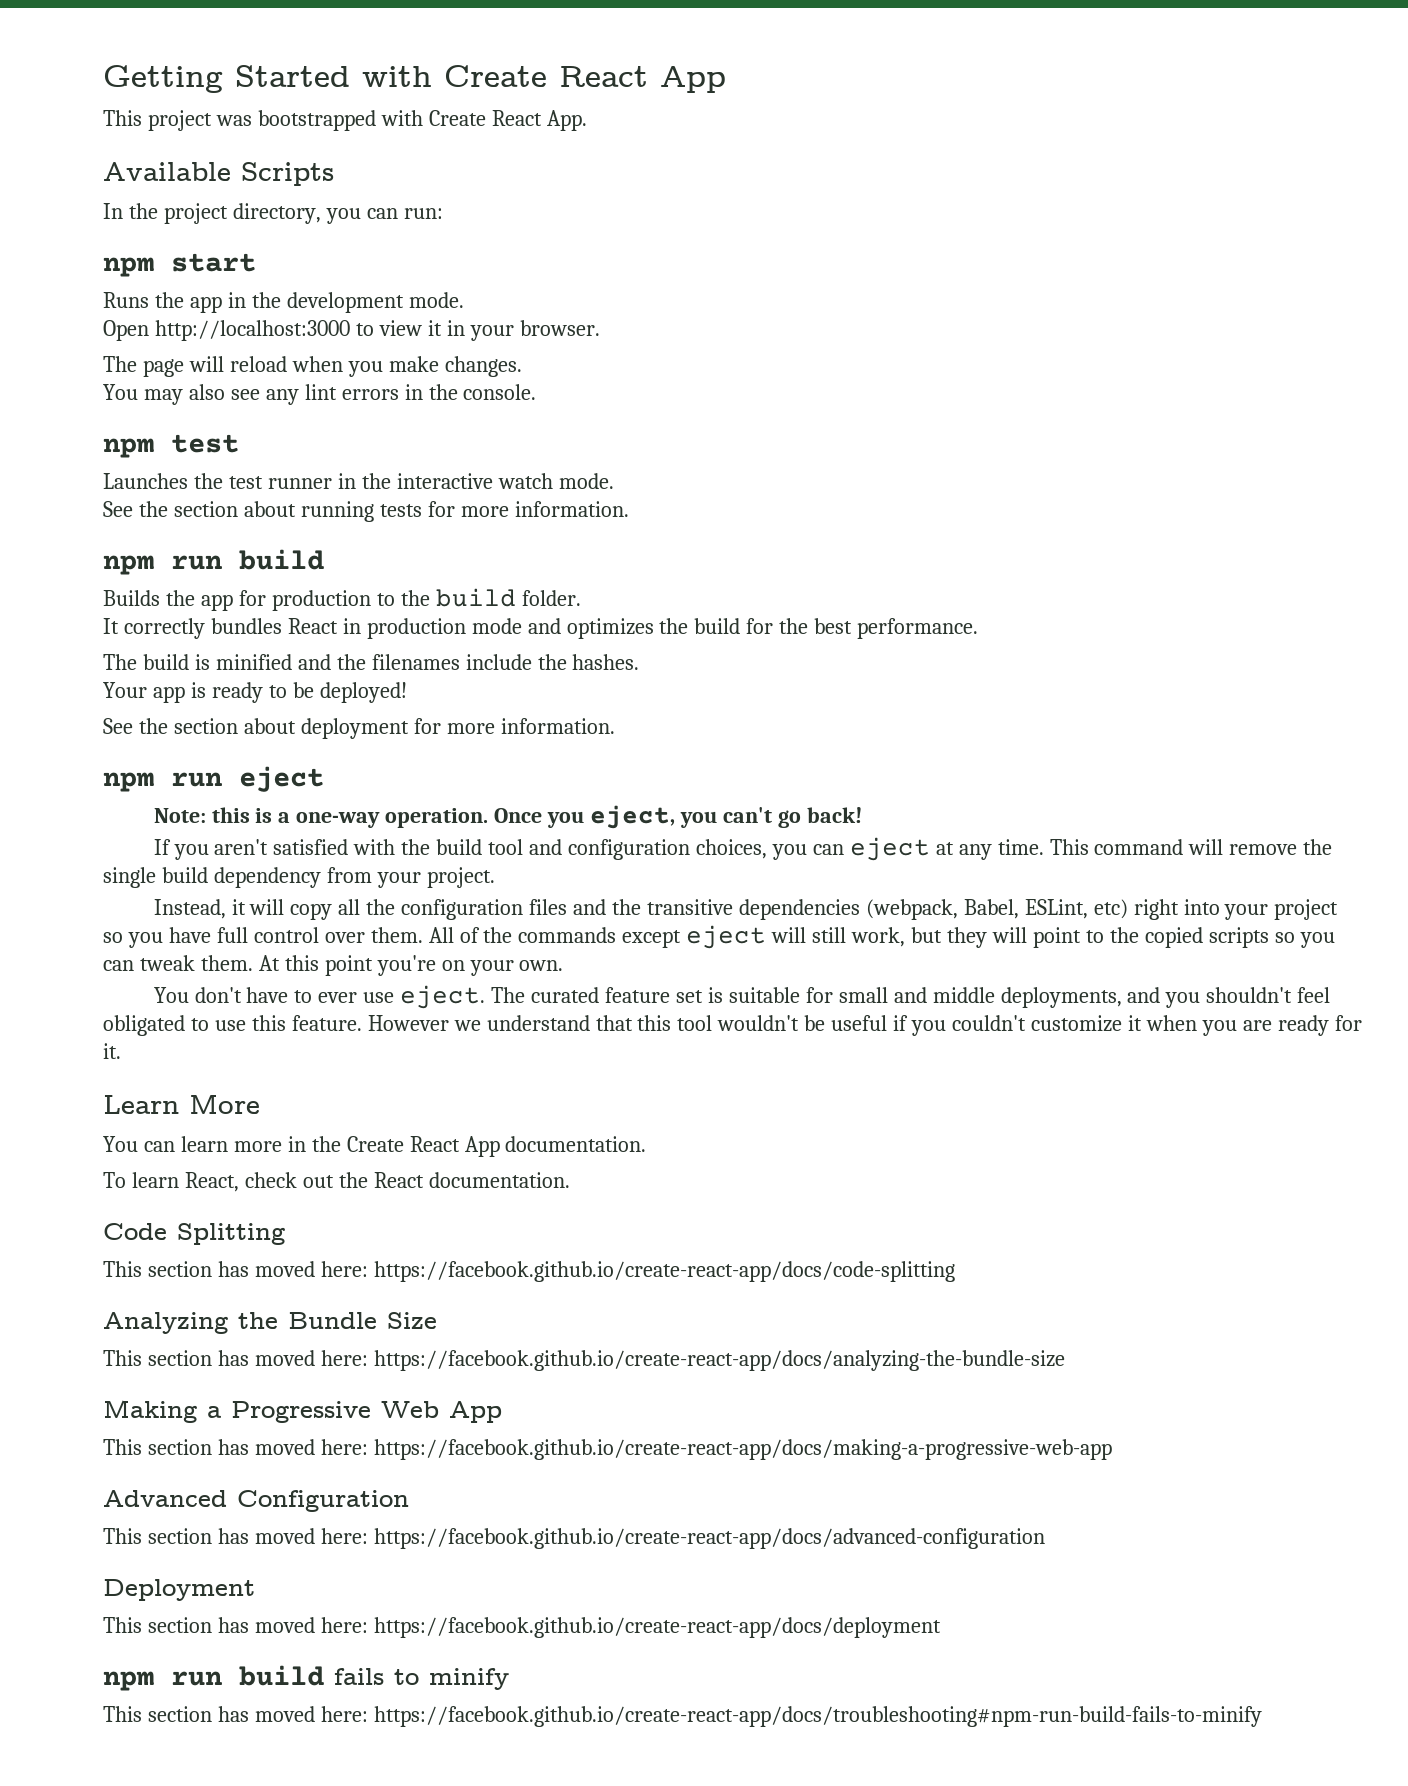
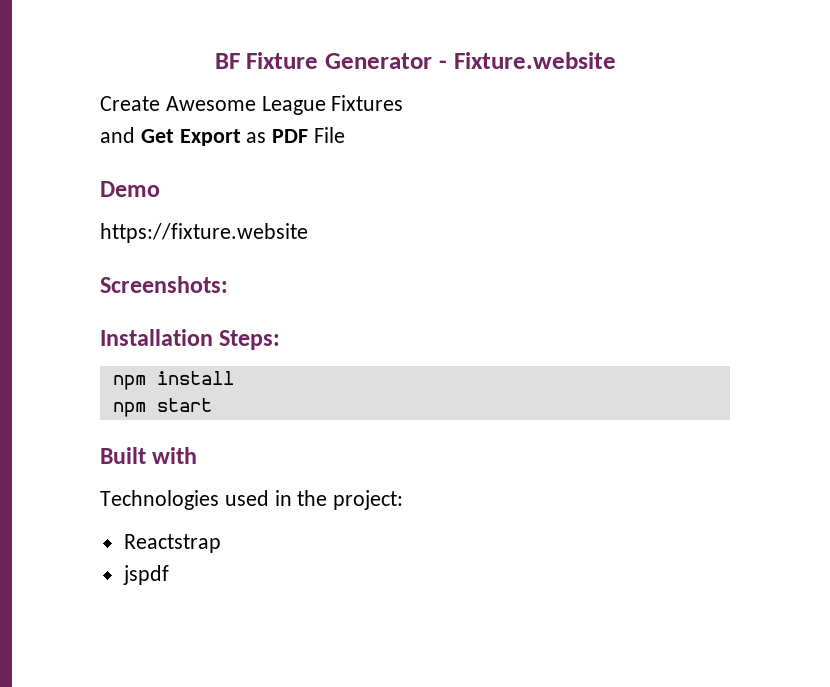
[103,65,726,93] [103,110,587,131] [103,162,334,186] [103,203,443,224] [103,253,256,277] [103,292,464,313] [103,320,600,341] [103,356,522,377] [103,384,537,405] [103,434,239,458] [103,473,614,489] [103,501,629,522] [103,549,324,575] [103,588,581,611] [103,618,979,639] [103,654,640,670] [103,682,407,703] [103,718,615,739] [103,766,324,792] [153,805,862,829] [153,837,1333,861] [103,867,495,888] [153,899,1339,920] [103,925,1335,949] [103,955,564,976] [153,985,1331,1009] [103,1015,1362,1036] [103,1043,121,1059] [103,1095,260,1114] [103,1136,647,1157] [103,1172,570,1192] [103,1223,285,1245] [103,1261,955,1282] [103,1312,437,1334] [103,1350,1065,1371] [103,1400,502,1423] [103,1439,1112,1460] [103,1490,409,1512] [103,1528,1045,1549] [103,1579,255,1601] [103,1617,941,1638] [103,1665,509,1691] [103,1706,1262,1727] Getting Started with Create React App // This project was bootstrapped with Create React App. // Available Scripts // In the project directory, you can run: // npm start // Runs the app in the development mode. // Open http://localhost:3000 to view it in your browser. // The page will reload when you make changes. // You may also see any lint errors in the console. // npm test // Launches the test runner in the interactive watch mode. // See the section about running tests for more information. // npm run build // Builds the app for production to the build folder. // It correctly bundles React in production mode and optimizes the build for the best performance. // The build is minified and the filenames include the hashes. // Your app is ready to be deployed! // See the section about deployment for more information. // npm run eject // Note: this is a one-way operation. Once you eject, you can't go back! // If you aren't satisfied with the build tool and configuration choices, you can eject at any time. This command will remove the single build dependency from your project. // Instead, it will copy all the configuration files and the transitive dependencies (webpack, Babel, ESLint, etc) right into your project so you have full control over them. All of the commands except eject will still work, but they will point to the copied scripts so you can tweak them. At this point you're on your own. // You don't have to ever use eject. The curated feature set is suitable for small and middle deployments, and you shouldn't feel obligated to use this feature. However we understand that this tool wouldn't be useful if you couldn't customize it when you are ready for it. // Learn More // You can learn more in the Create React App documentation. // To learn React, check out the React documentation. // Code Splitting // This section has moved here: https://facebook.github.io/create-react-app/docs/code-splitting // Analyzing the Bundle Size // This section has moved here: https://facebook.github.io/create-react-app/docs/analyzing-the-bundle-size // Making a Progressive Web App // This section has moved here: https://facebook.github.io/create-react-app/docs/making-a-progressive-web-app // Advanced Configuration // This section has moved here: https://facebook.github.io/create-react-app/docs/advanced-configuration // Deployment // This section has moved here: https://facebook.github.io/create-react-app/docs/deployment // npm run build fails to minify // This section has moved here: https://facebook.github.io/create-react-app/docs/troubleshooting#npm-run-build-fails-to-minify -> [214,52,616,69] [100,95,404,115] [100,127,346,146] [100,181,160,197] [100,223,308,243] [100,276,228,293] [100,329,281,350] [112,371,234,390] [112,398,212,417] [100,447,198,464] [100,490,404,510] [123,534,221,553] [122,565,169,585] BF Fixture Generator - Fixture.website // Create Awesome League Fixtures // and Get Export as PDF File // Demo // https://fixture.website // Screenshots: // Installation Steps: // npm install // npm start // Built with // Technologies used in the project: // Reactstrap // jspdf

